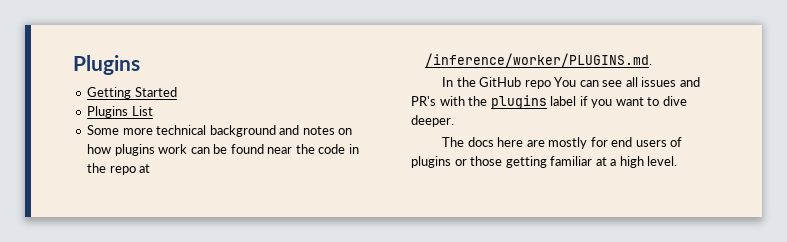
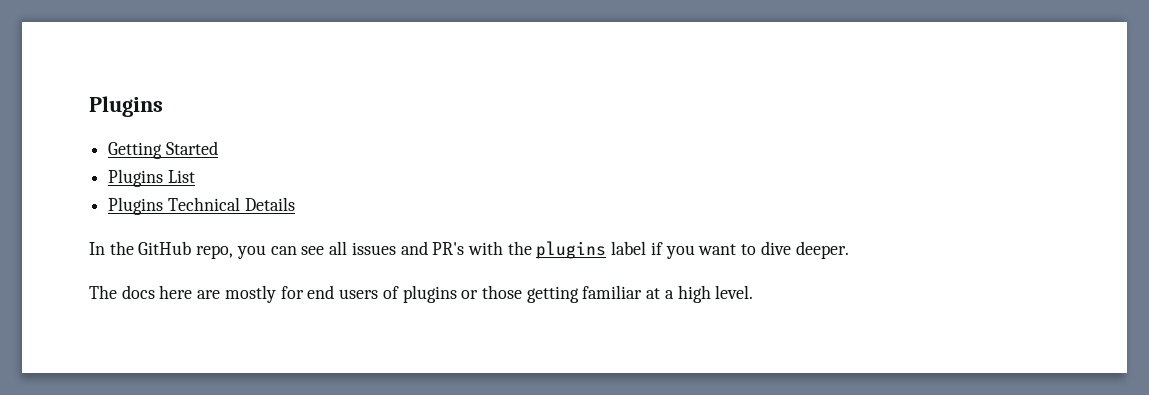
[87,125,353,137] [87,144,359,156] [87,163,151,175] [425,53,653,67] Some more technical background and notes on how plugins work can be found near the code in the repo at /inference/worker/PLUGINS.md. -> [108,197,295,215] Plugins Technical Details
[524,77,577,89] repo You -> [196,245,266,259] repo, you

